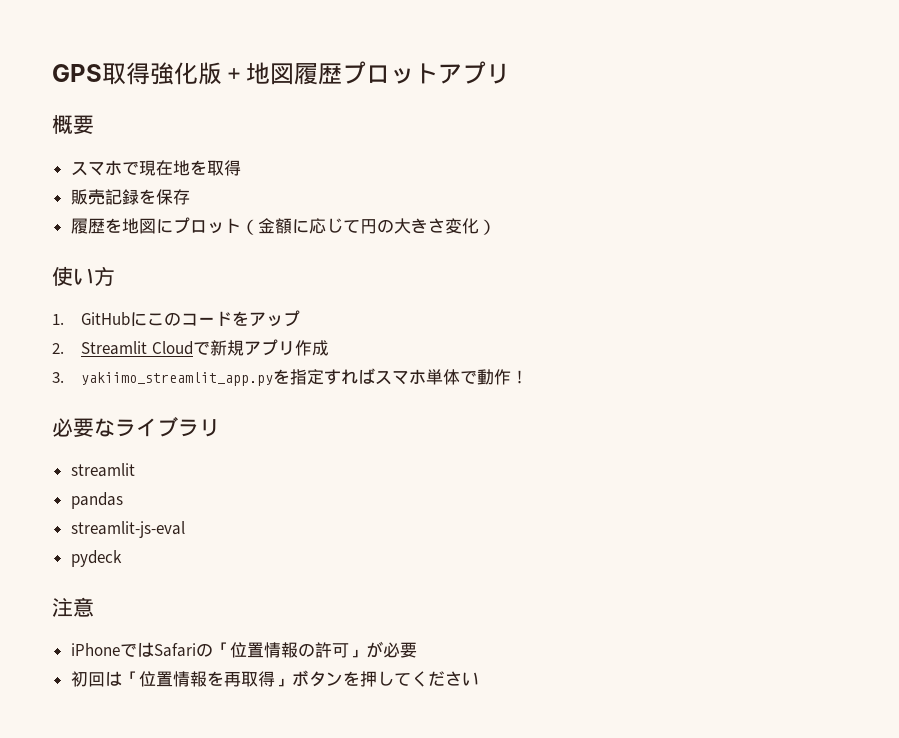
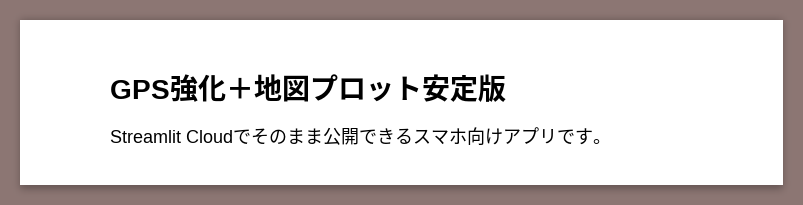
[102,62,222,85] 取得強化版 -> [170,74,226,102] 強化
[294,61,510,85] [52,115,94,134] [70,160,241,176] [70,189,190,205] [70,217,496,235] [52,266,115,286] [52,310,301,327] [52,339,329,356] [52,368,529,386] [52,417,220,437] [70,463,135,477] [70,492,123,509] [70,521,185,538] [70,550,122,567] [52,597,94,617] [70,641,417,658] [70,670,479,687] 履歴プロットアプリ // 概要 // スマホで現在地を取得 // 販売記録を保存 // 履歴を地図にプロット（金額に応じて円の大きさ変化） // 使い方 // 1. GitHubにこのコードをアップ // 2. Streamlit Cloudで新規アプリ作成 // 3. yakiimo_streamlit_app.pyを指定すればスマホ単体で動作！ // 必要なライブラリ // streamlit // pandas // streamlit-js-eval // pydeck // 注意 // iPhoneではSafariの「位置情報の許可」が必要 // 初回は「位置情報を再取得」ボタンを押してください -> [310,74,506,102] [110,127,611,145] プロット安定版 // Streamlit Cloudでそのまま公開できるスマホ向けアプリです。

